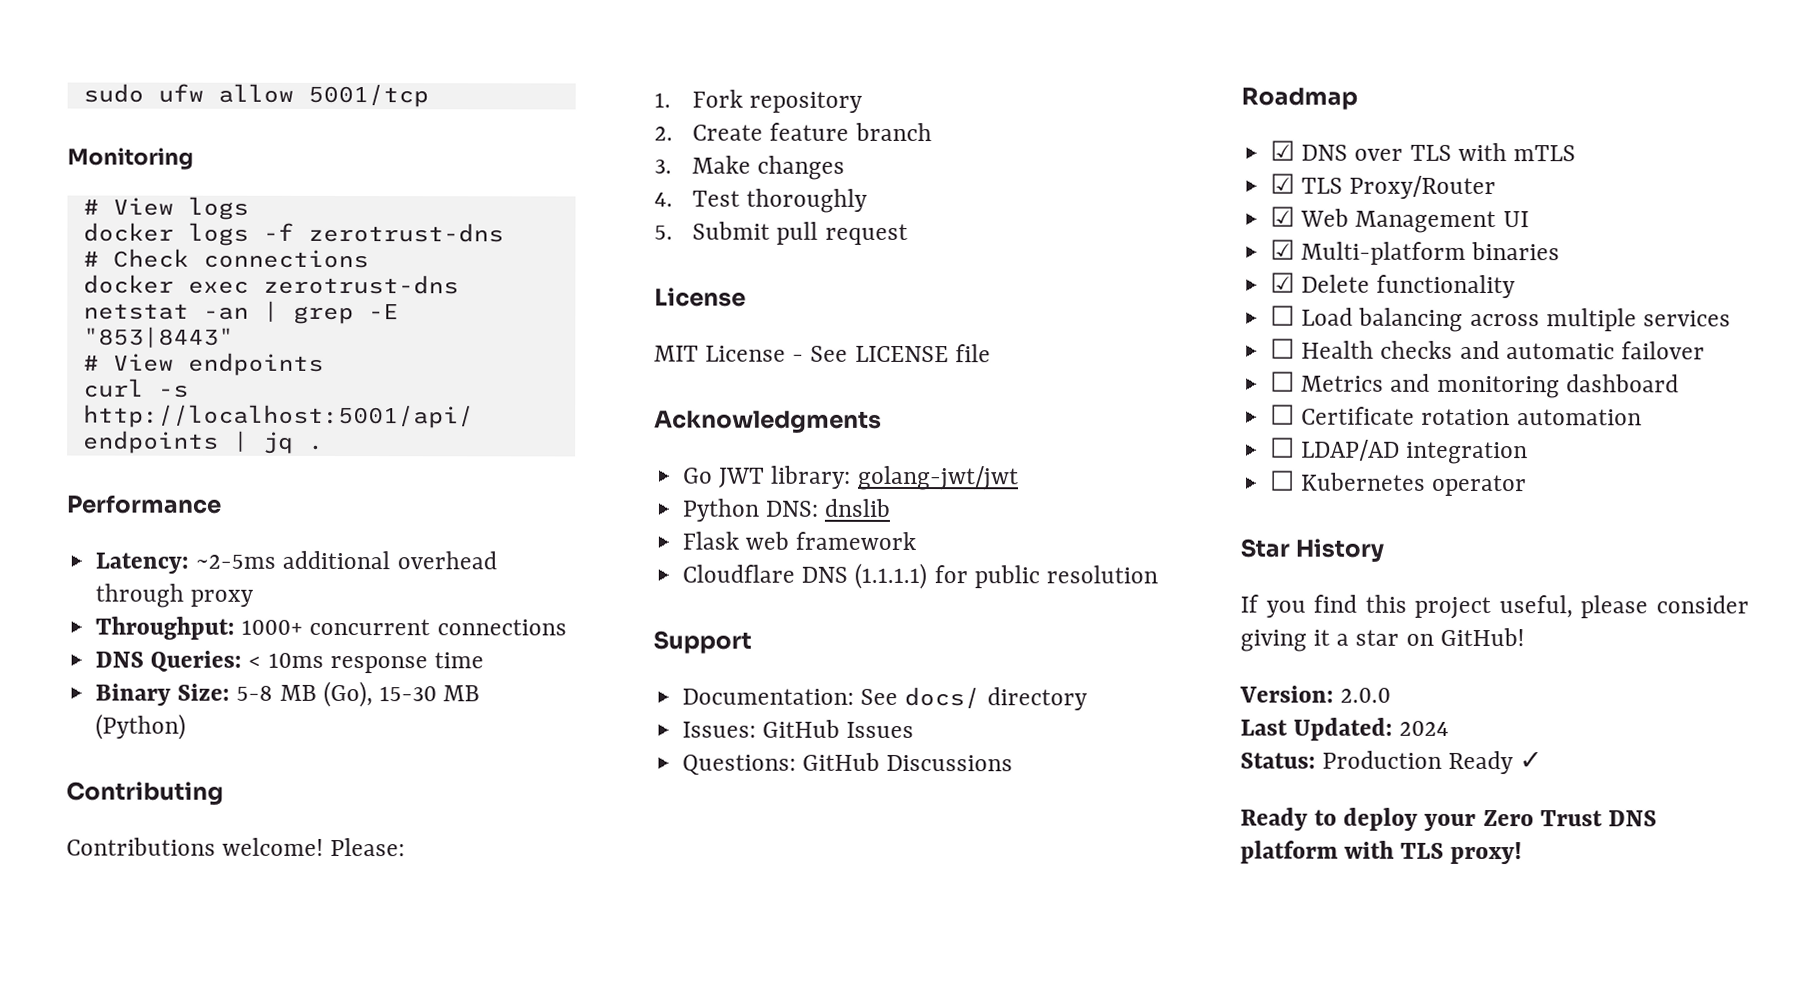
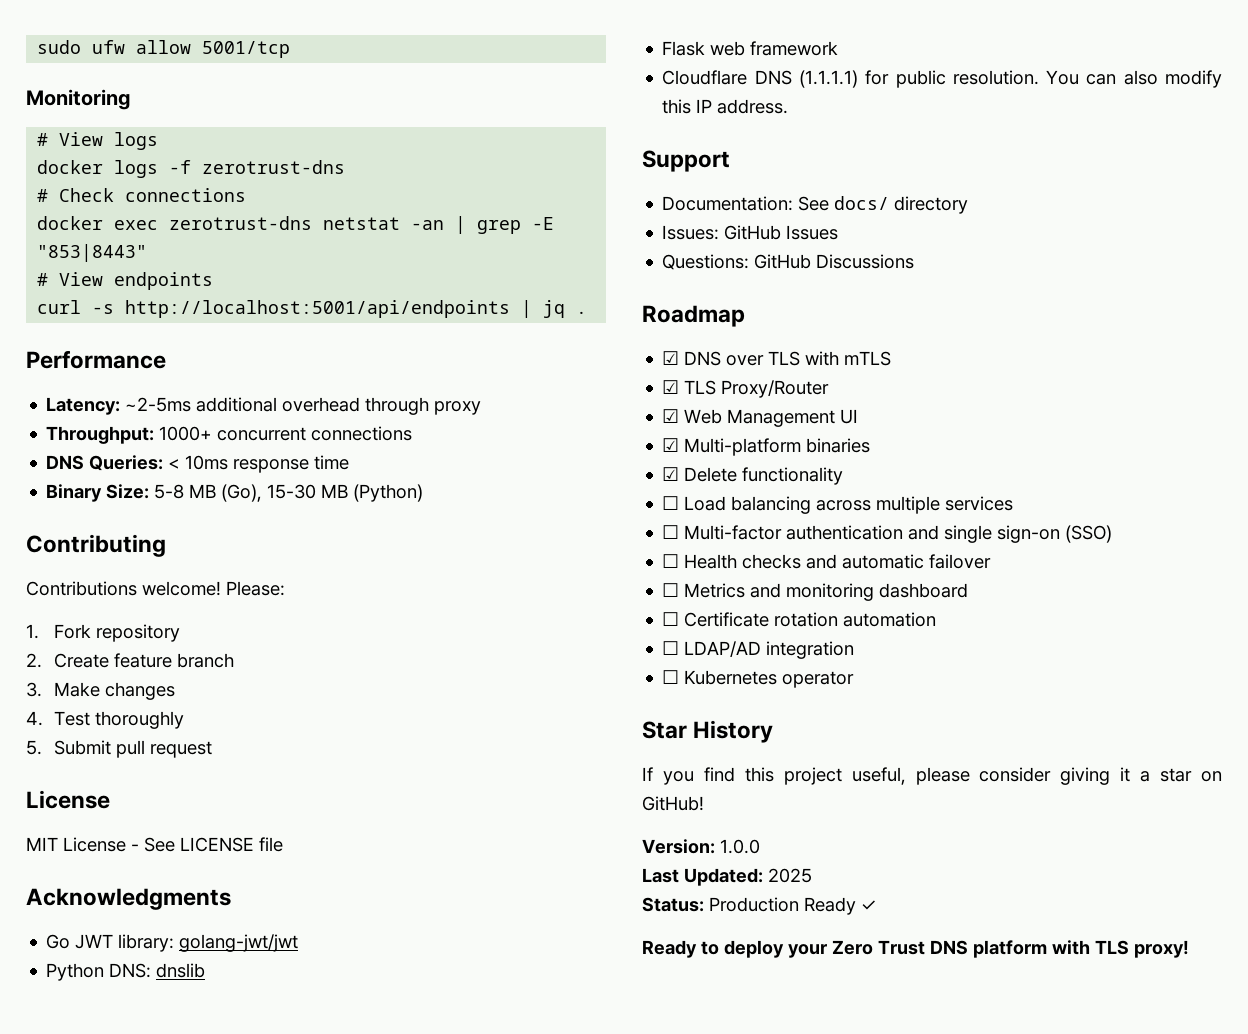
[1045,565,1158,584] resolution -> [952,70,1222,88] [662,99,789,114] resolution. You can also modify this IP address.
(1731, 318) none -> [662,525,1113,543] // ☐ Multi-factor authentication and single sign-on (SSO)
[1340,687,1392,703] 2.0.0 -> [720,839,760,854] 1.0.0
[1399,720,1450,736] 2024 -> [768,868,812,883] 2025

